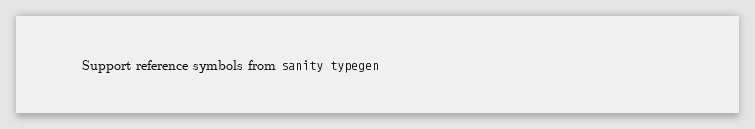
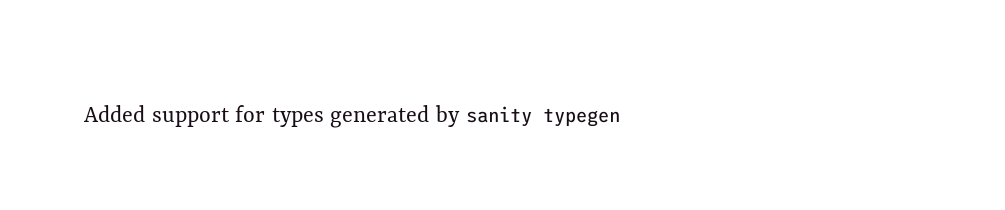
[82,60,276,73] Support reference symbols from -> [84,105,461,128] Added support for types generated by

